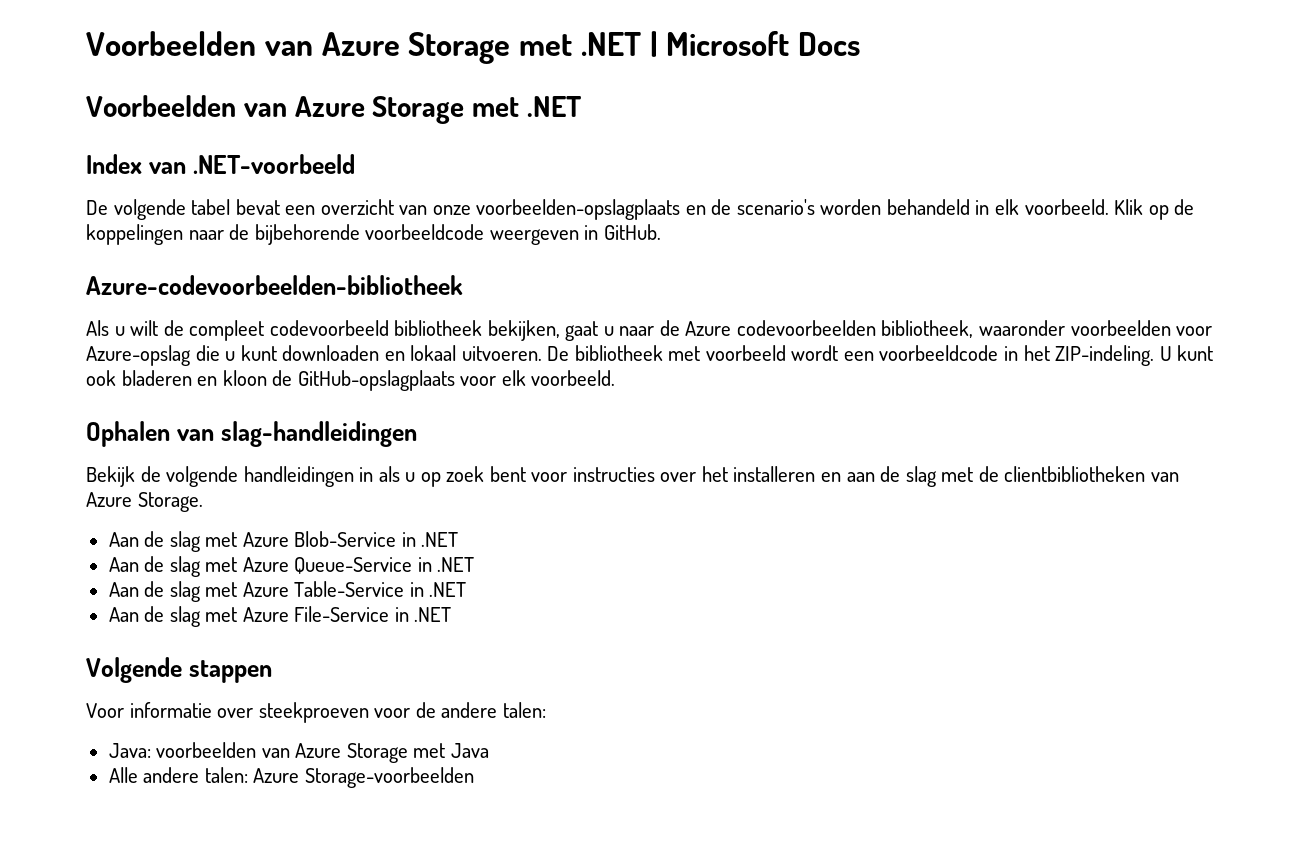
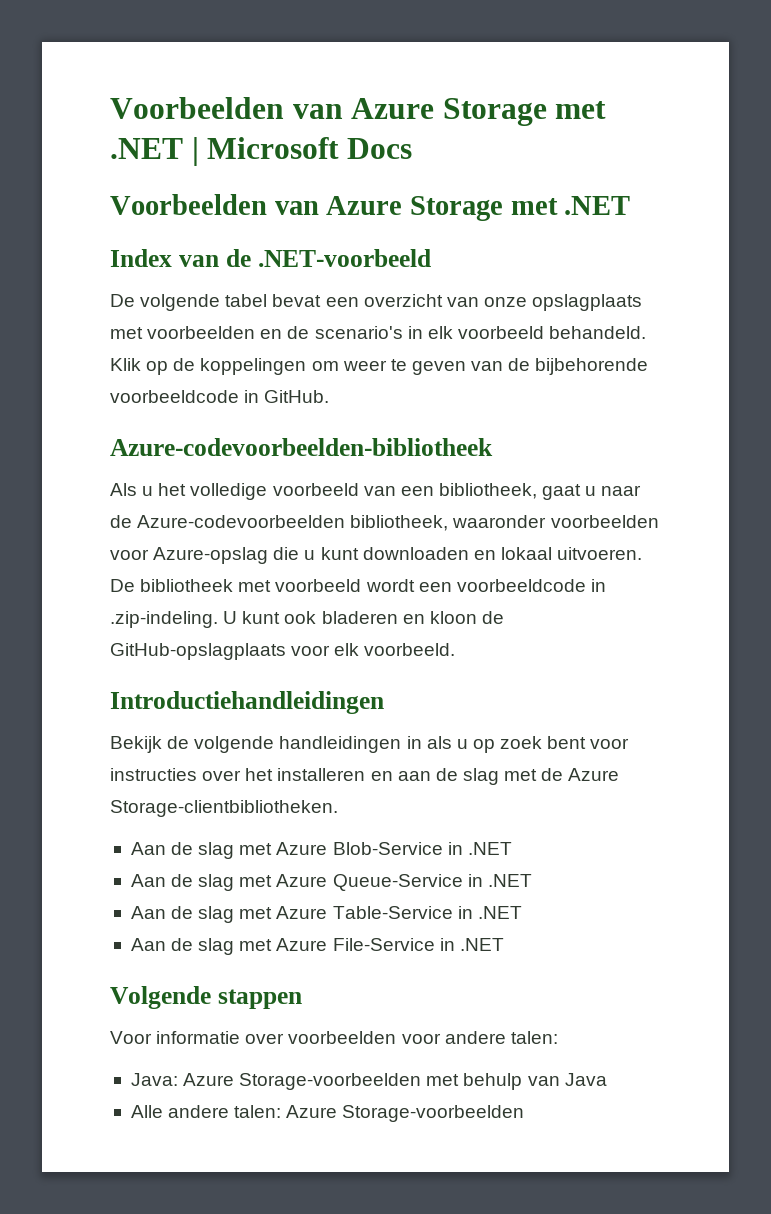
(186, 168) none -> [225,249,251,267] de
[476,199,1195,220] [86,224,224,245] voorbeelden-opslagplaats en de scenario's worden behandeld in elk voorbeeld. Klik op de koppelingen naar -> [532,294,643,311] [110,326,647,339] [110,358,504,375] opslagplaats met voorbeelden en de scenario's in elk voorbeeld behandeld. Klik op de koppelingen om weer te geven van
[489,229,579,245] weergeven -> (239, 396) none
[130,320,560,341] wilt de compleet codevoorbeeld bibliotheek bekijken, -> [158,483,537,500] het volledige voorbeeld van een bibliotheek,
[685,320,876,336] Azure codevoorbeelden -> [137,515,346,528] Azure-codevoorbeelden
[1023,345,1155,366] het ZIP-indeling. -> [110,611,218,628] .zip-indeling.
[86,421,417,447] Ophalen van slag-handleidingen -> [110,691,384,714] Introductiehandleidingen
[1004,466,1179,482] [86,492,203,512] clientbibliotheken van Azure Storage. -> [568,768,620,781] [110,800,338,817] Azure Storage-clientbibliotheken.
[258,702,436,723] steekproeven voor de -> [288,1031,441,1044] voorbeelden voor
[156,742,446,763] voorbeelden van Azure Storage met -> [183,1073,560,1090] Azure Storage-voorbeelden met behulp van

